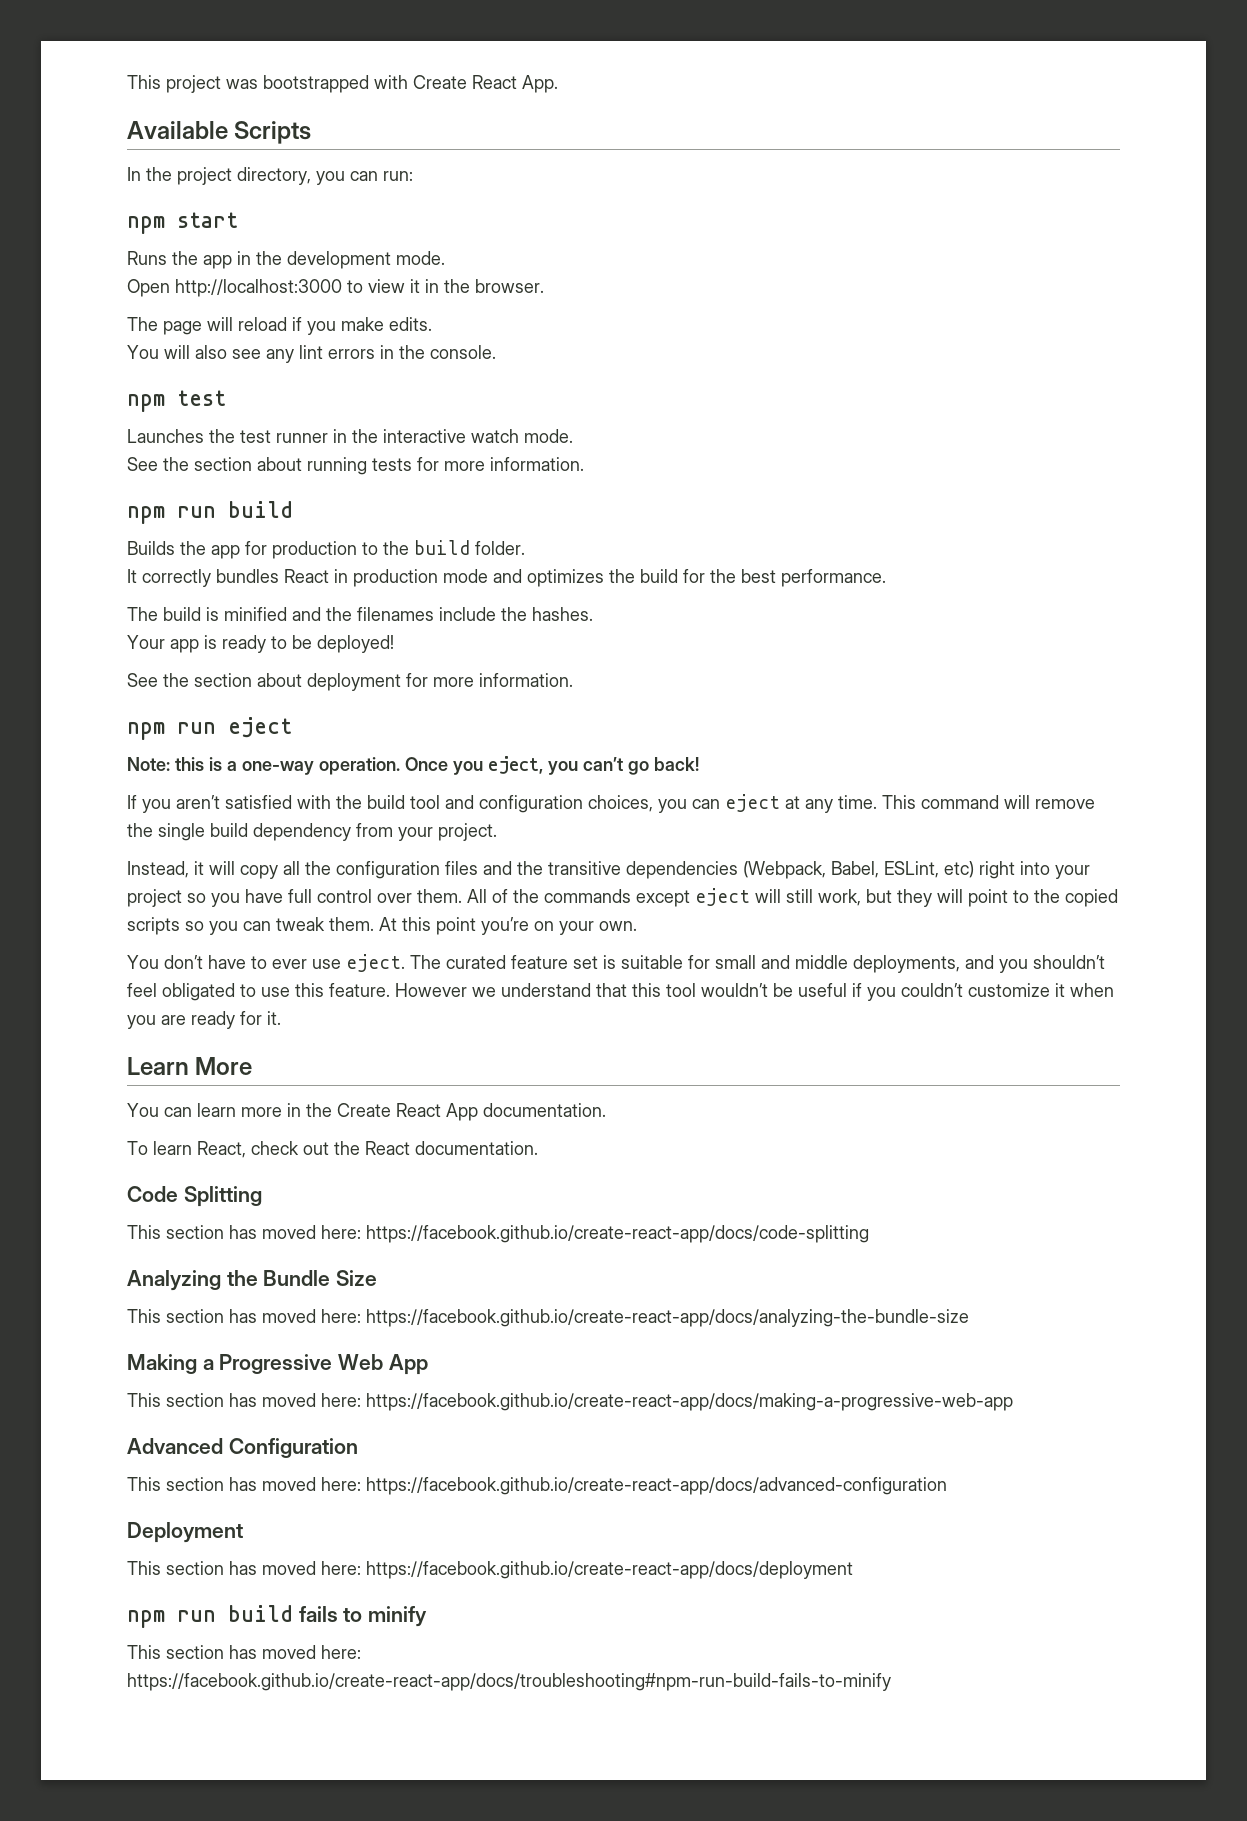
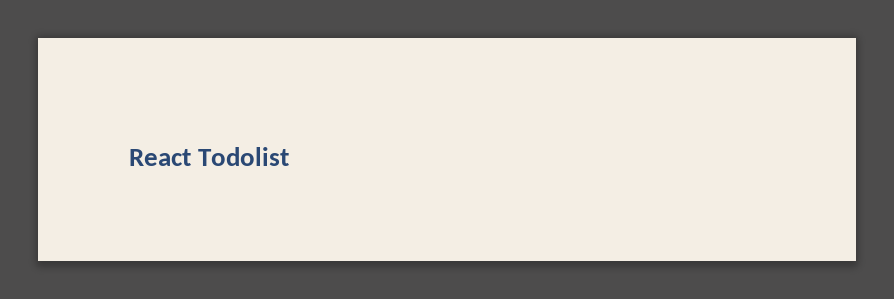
[127,75,558,93] [127,121,312,144] [127,167,413,185] [127,212,238,234] [127,251,445,269] [127,279,544,297] [127,317,432,335] [127,345,496,363] [127,390,226,412] [127,429,573,443] [127,457,584,475] [127,501,293,524] [127,540,525,559] [127,569,886,587] [127,607,593,621] [127,635,394,653] [127,673,573,691] [127,717,292,740] [127,756,699,775] [127,794,1095,813] [127,823,497,841] [127,861,1090,879] [127,888,1118,907] [127,917,637,935] [127,954,1105,973] [127,983,1114,1001] [127,1011,281,1029] [127,1057,253,1075] [127,1103,606,1121] [127,1141,538,1158] [127,1186,262,1207] [127,1225,869,1243] [127,1270,378,1291] [127,1309,969,1327] [127,1354,428,1375] [127,1393,1013,1411] [127,1438,358,1458] [127,1477,947,1495] [127,1522,243,1543] [127,1561,853,1579] [127,1605,428,1628] [127,1645,361,1659] [127,1673,891,1691] This project was bootstrapped with Create React App. // Available Scripts // In the project directory, you can run: // npm start // Runs the app in the development mode. // Open http://localhost:3000 to view it in the browser. // The page will reload if you make edits. // You will also see any lint errors in the console. // npm test // Launches the test runner in the interactive watch mode. // See the section about running tests for more information. // npm run build // Builds the app for production to the build folder. // It correctly bundles React in production mode and optimizes the build for the best performance. // The build is minified and the filenames include the hashes. // Your app is ready to be deployed! // See the section about deployment for more information. // npm run eject // Note: this is a one-way operation. Once you eject, you can’t go back! // If you aren’t satisfied with the build tool and configuration choices, you can eject at any time. This command will remove the single build dependency from your project. // Instead, it will copy all the configuration files and the transitive dependencies (Webpack, Babel, ESLint, etc) right into your project so you have full control over them. All of the commands except eject will still work, but they will point to the copied scripts so you can tweak them. At this point you’re on your own. // You don’t have to ever use eject. The curated feature set is suitable for small and middle deployments, and you shouldn’t feel obligated to use this feature. However we understand that this tool wouldn’t be useful if you couldn’t customize it when you are ready for it. // Learn More // You can learn more in the Create React App documentation. // To learn React, check out the React documentation. // Code Splitting // This section has moved here: https://facebook.github.io/create-react-app/docs/code-splitting // Analyzing the Bundle Size // This section has moved here: https://facebook.github.io/create-react-app/docs/analyzing-the-bundle-size // Making a Progressive Web App // This section has moved here: https://facebook.github.io/create-react-app/docs/making-a-progressive-web-app // Advanced Configuration // This section has moved here: https://facebook.github.io/create-react-app/docs/advanced-configuration // Deployment // This section has moved here: https://facebook.github.io/create-react-app/docs/deployment // npm run build fails to minify // This section has moved here: https://facebook.github.io/create-react-app/docs/troubleshooting#npm-run-build-fails-to-minify -> [129,147,290,166] React Todolist

